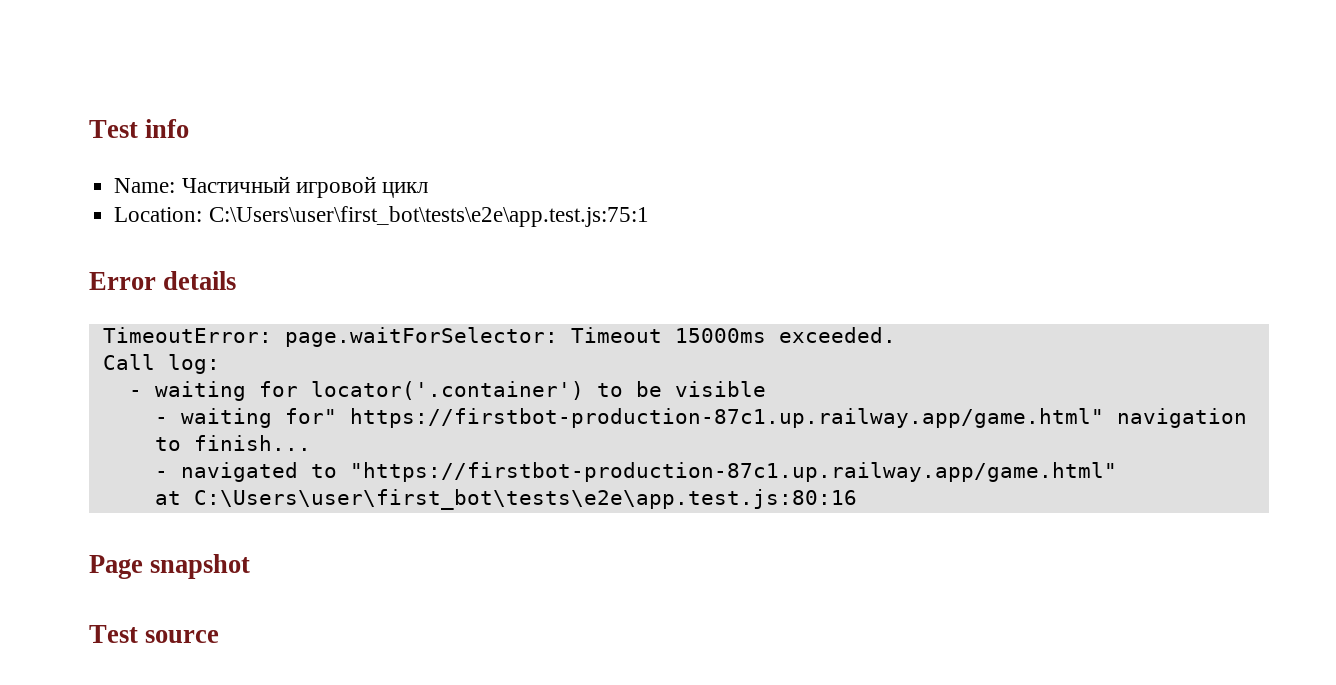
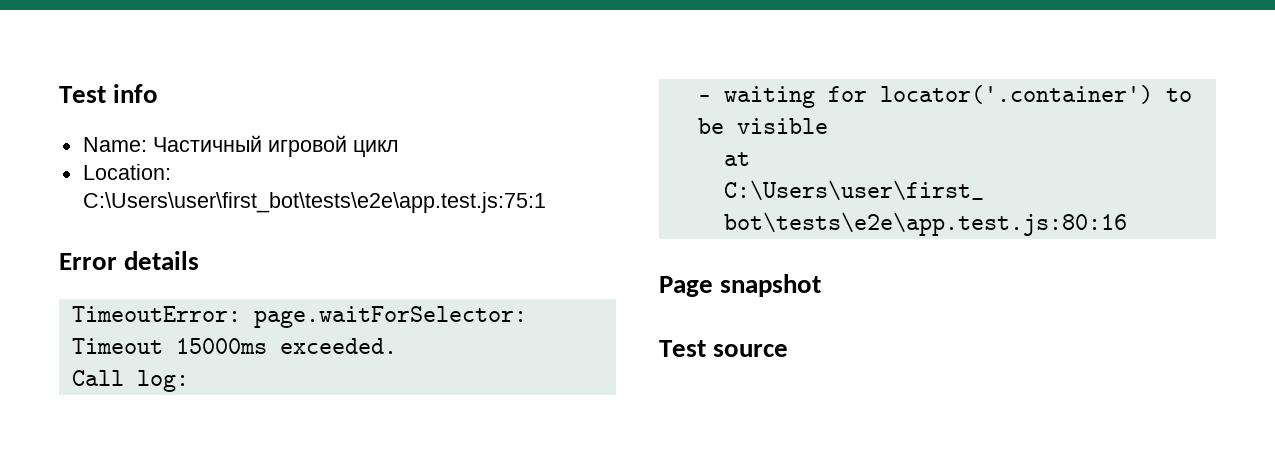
[154,408,1247,428] [154,435,311,451] [154,462,1117,482] // - waiting for" https://firstbot-production-87c1.up.railway.app/game.html" navigation to finish... // - navigated to "https://firstbot-production-87c1.up.railway.app/game.html" -> (828, 126) none

